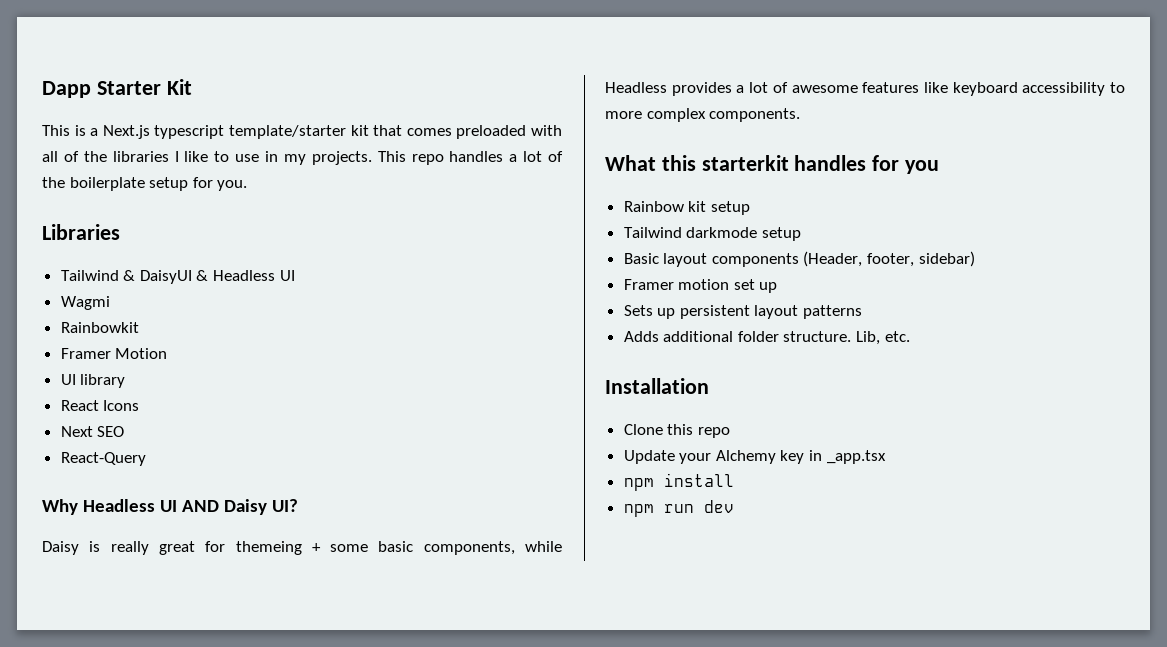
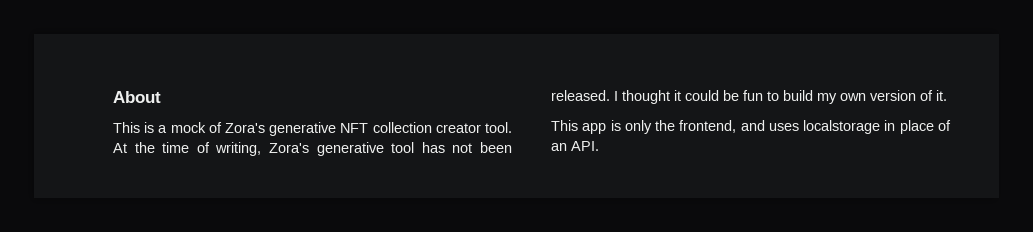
[42,79,192,98] Dapp Starter Kit -> [113,91,161,103] About
[102,125,563,139] [42,151,563,165] [42,177,248,191] [42,224,120,240] [60,270,295,284] [60,296,110,310] [60,322,139,333] [60,348,168,359] [60,374,126,388] [60,400,140,411] [60,426,125,437] [60,452,146,466] [42,499,298,515] [42,541,562,555] [605,82,1125,96] [605,108,801,122] [605,155,940,174] [623,201,750,215] [623,227,801,241] [623,251,975,267] [623,279,778,293] [623,305,863,319] [623,331,910,345] [605,378,709,394] [623,424,730,438] [623,450,886,464] [623,473,734,491] [623,500,734,517] Next.js typescript template/starter kit that comes preloaded with all of the libraries I like to use in my projects. This repo handles a lot of the boilerplate setup for you. // Libraries // Tailwind & DaisyUI & Headless UI // Wagmi // Rainbowkit // Framer Motion // UI library // React Icons // Next SEO // React-Query // Why Headless UI AND Daisy UI? // Daisy is really great for themeing + some basic components, while Headless provides a lot of awesome features like keyboard accessibility to more complex components. // What this starterkit handles for you // Rainbow kit setup // Tailwind darkmode setup // Basic layout components (Header, footer, sidebar) // Framer motion set up // Sets up persistent layout patterns // Adds additional folder structure. Lib, etc. // Installation // Clone this repo // Update your Alchemy key in _app.tsx // npm install // npm run dev -> [170,122,512,136] [113,142,512,156] [551,90,947,104] [551,120,951,134] [551,141,599,151] mock of Zora's generative NFT collection creator tool. At the time of writing, Zora's generative tool has not been released. I thought it could be fun to build my own version of it. // This app is only the frontend, and uses localstorage in place of an API.

